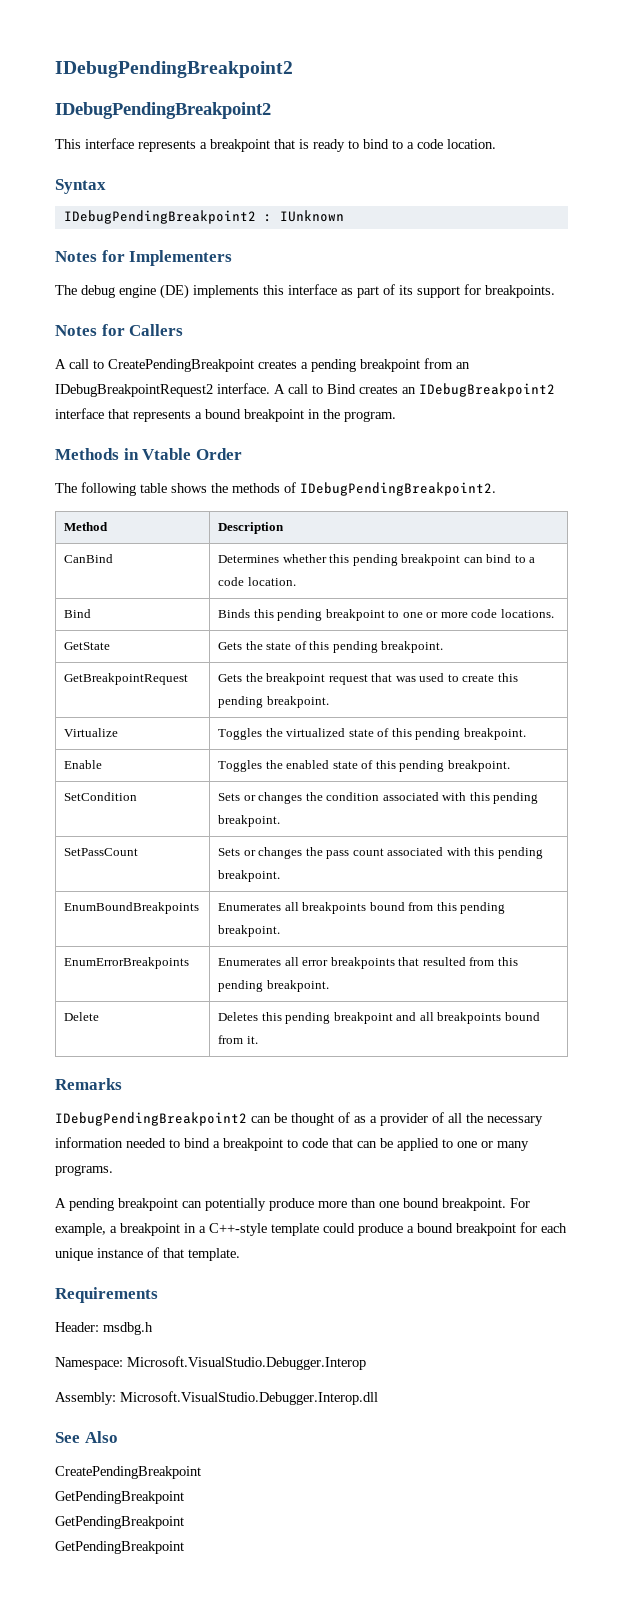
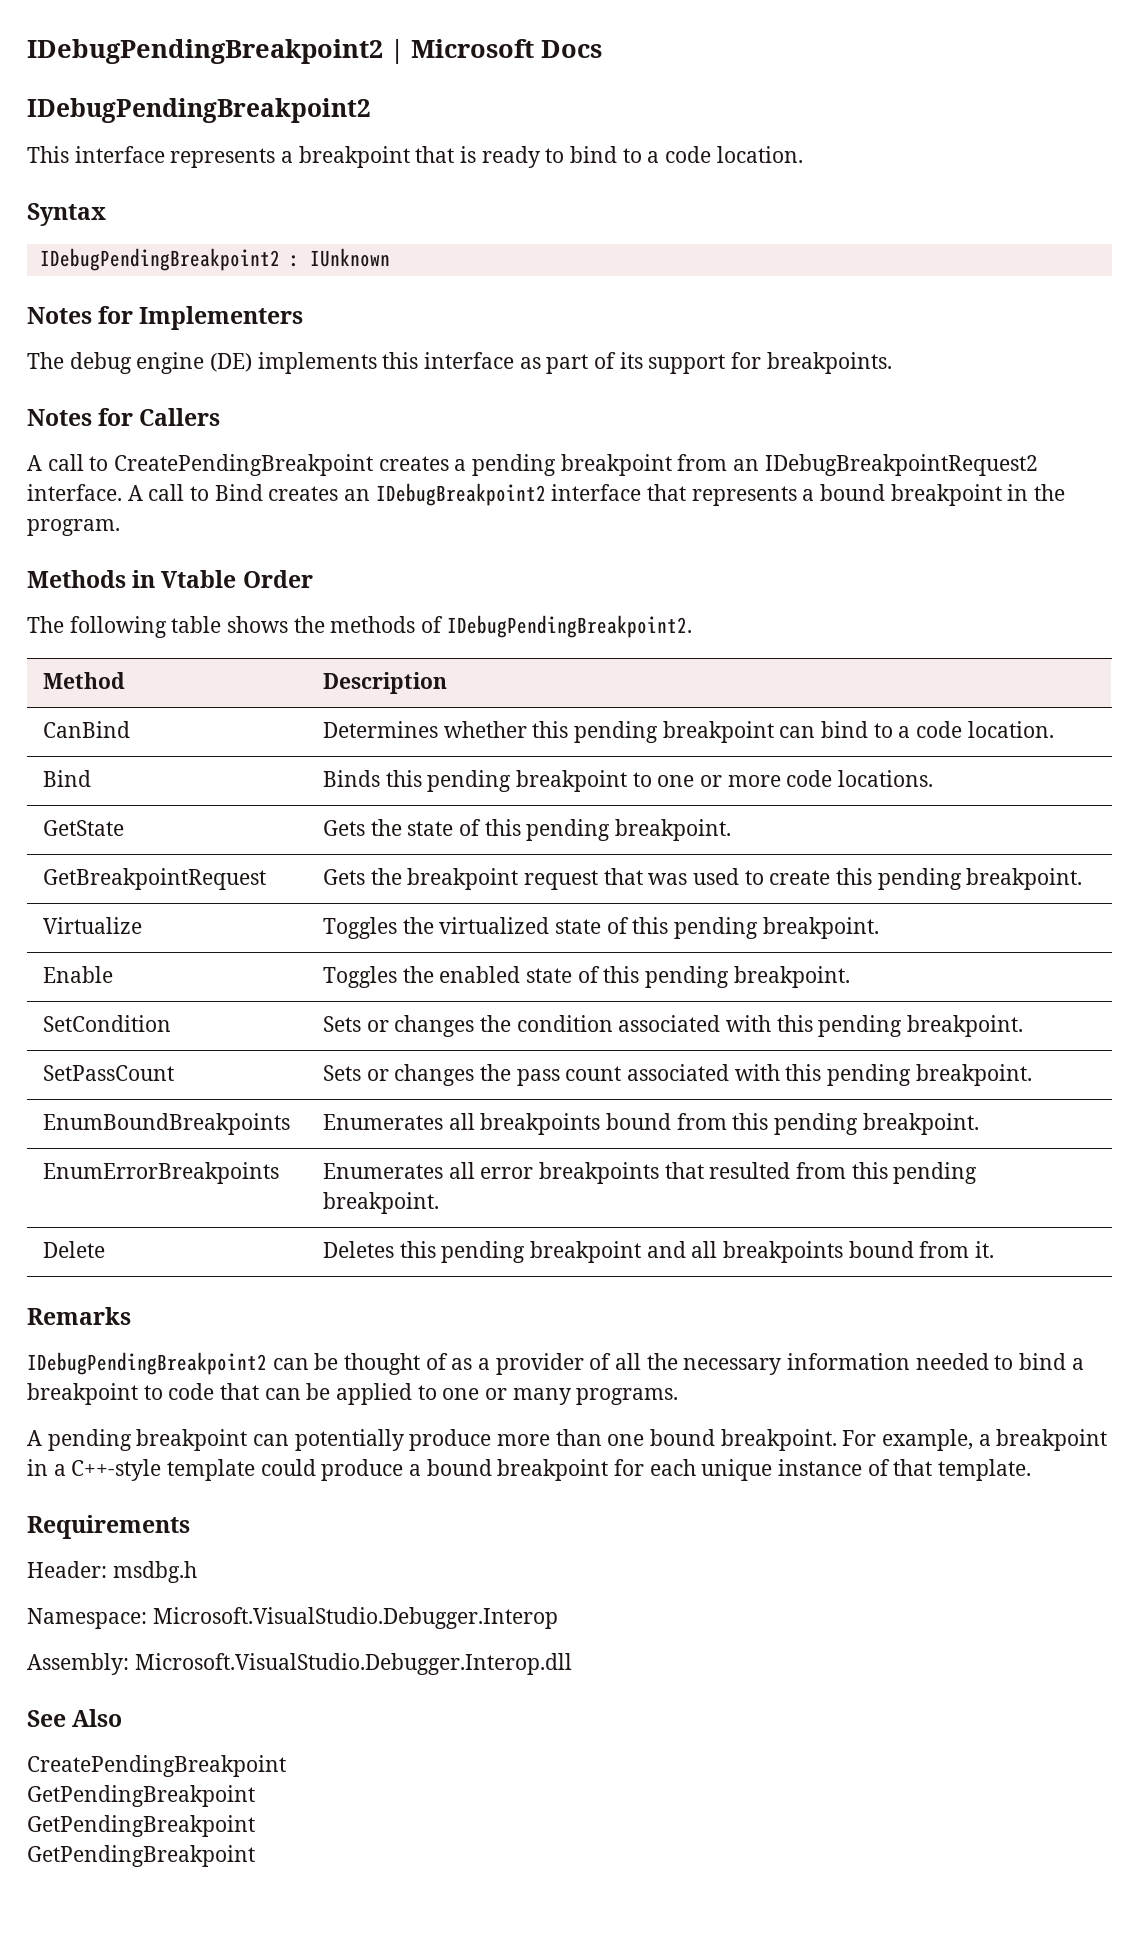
[55,61,293,78] IDebugPendingBreakpoint2 -> [27,39,602,64] IDebugPendingBreakpoint2 | Microsoft Docs

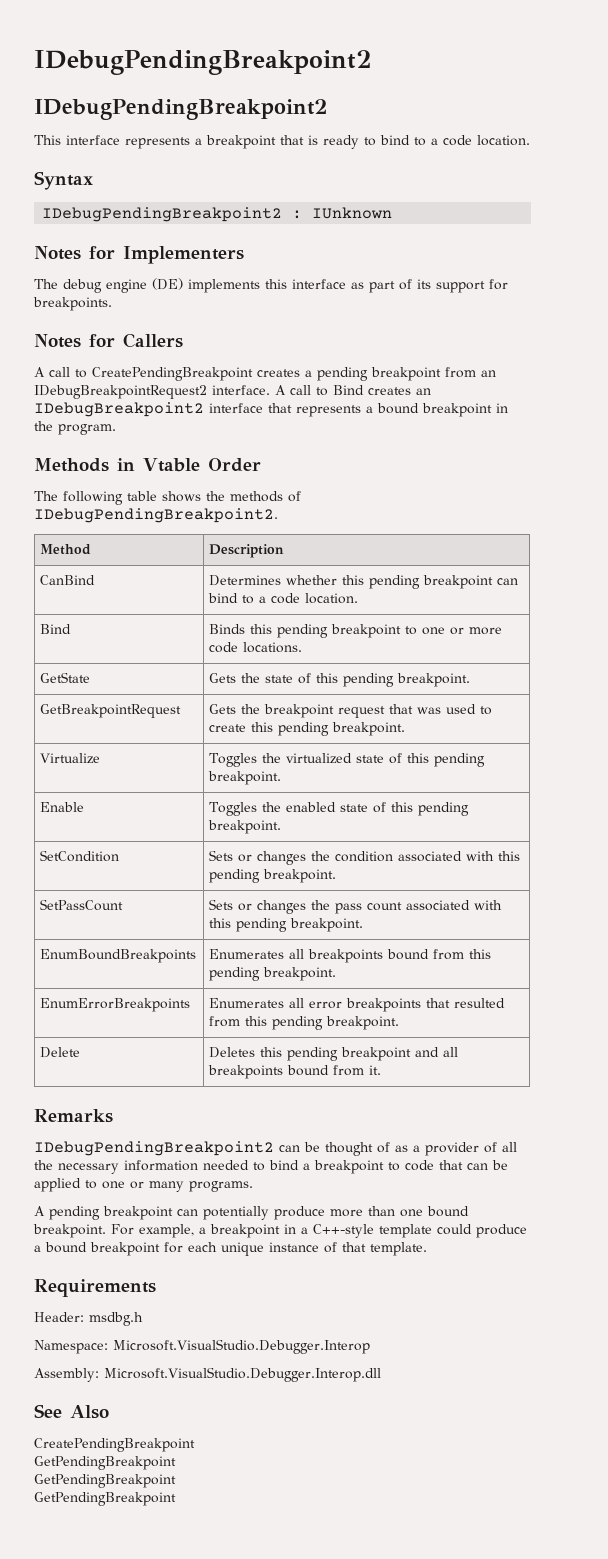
[27,39,602,64] IDebugPendingBreakpoint2 | Microsoft Docs -> [34,50,372,75] IDebugPendingBreakpoint2

